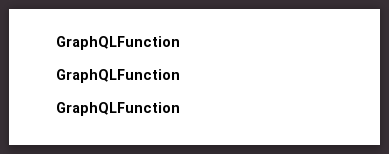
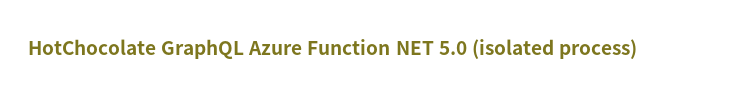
[56,36,180,50] [56,69,180,83] [56,102,180,116] GraphQLFunction // GraphQLFunction // GraphQLFunction -> [28,39,637,59] HotChocolate GraphQL Azure Function NET 5.0 (isolated process)

